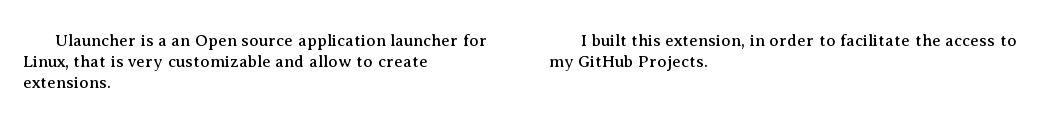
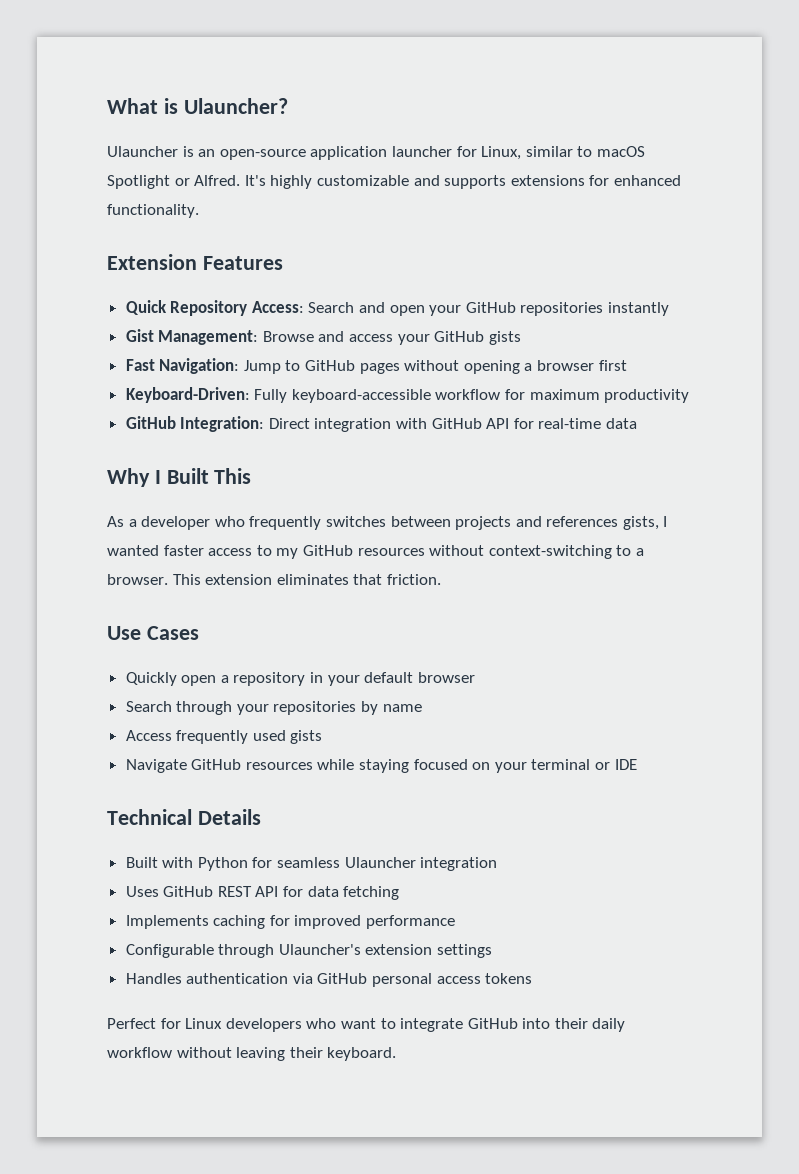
[55,34,487,50] [23,55,428,71] [23,76,111,88] [581,34,1017,49] [549,55,708,71] Ulauncher is a an Open source application launcher for Linux, that is very customizable and allow to create extensions. // I built this extension, in order to facilitate the access to my GitHub Projects. -> [107,98,288,114] [107,146,645,160] [107,175,681,189] [107,204,199,218] [107,254,283,270] [125,300,670,316] [125,329,521,345] [125,358,627,374] [125,387,690,403] [125,416,638,432] [107,468,252,487] [107,516,668,530] [107,545,644,559] [107,574,441,585] [107,626,199,640] [125,672,475,686] [125,701,422,715] [125,730,323,744] [125,759,637,773] [107,809,261,825] [125,857,498,871] [125,886,400,900] [125,915,456,929] [125,944,493,958] [125,973,533,987] [107,1018,626,1032] [107,1047,397,1061] What is Ulauncher? // Ulauncher is an open-source application launcher for Linux, similar to macOS Spotlight or Alfred. It's highly customizable and supports extensions for enhanced functionality. // Extension Features // Quick Repository Access: Search and open your GitHub repositories instantly // Gist Management: Browse and access your GitHub gists // Fast Navigation: Jump to GitHub pages without opening a browser first // Keyboard-Driven: Fully keyboard-accessible workflow for maximum productivity // GitHub Integration: Direct integration with GitHub API for real-time data // Why I Built This // As a developer who frequently switches between projects and references gists, I wanted faster access to my GitHub resources without context-switching to a browser. This extension eliminates that friction. // Use Cases // Quickly open a repository in your default browser // Search through your repositories by name // Access frequently used gists // Navigate GitHub resources while staying focused on your terminal or IDE // Technical Details // Built with Python for seamless Ulauncher integration // Uses GitHub REST API for data fetching // Implements caching for improved performance // Configurable through Ulauncher's extension settings // Handles authentication via GitHub personal access tokens // Perfect for Linux developers who want to integrate GitHub into their daily workflow without leaving their keyboard.

